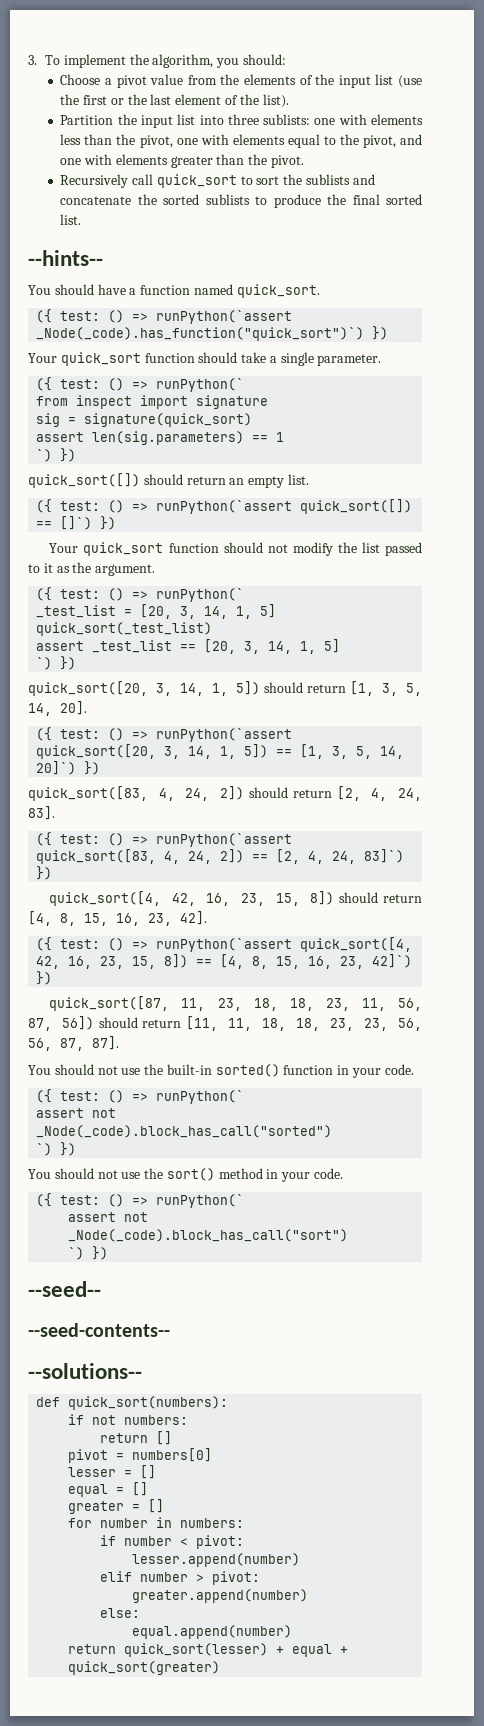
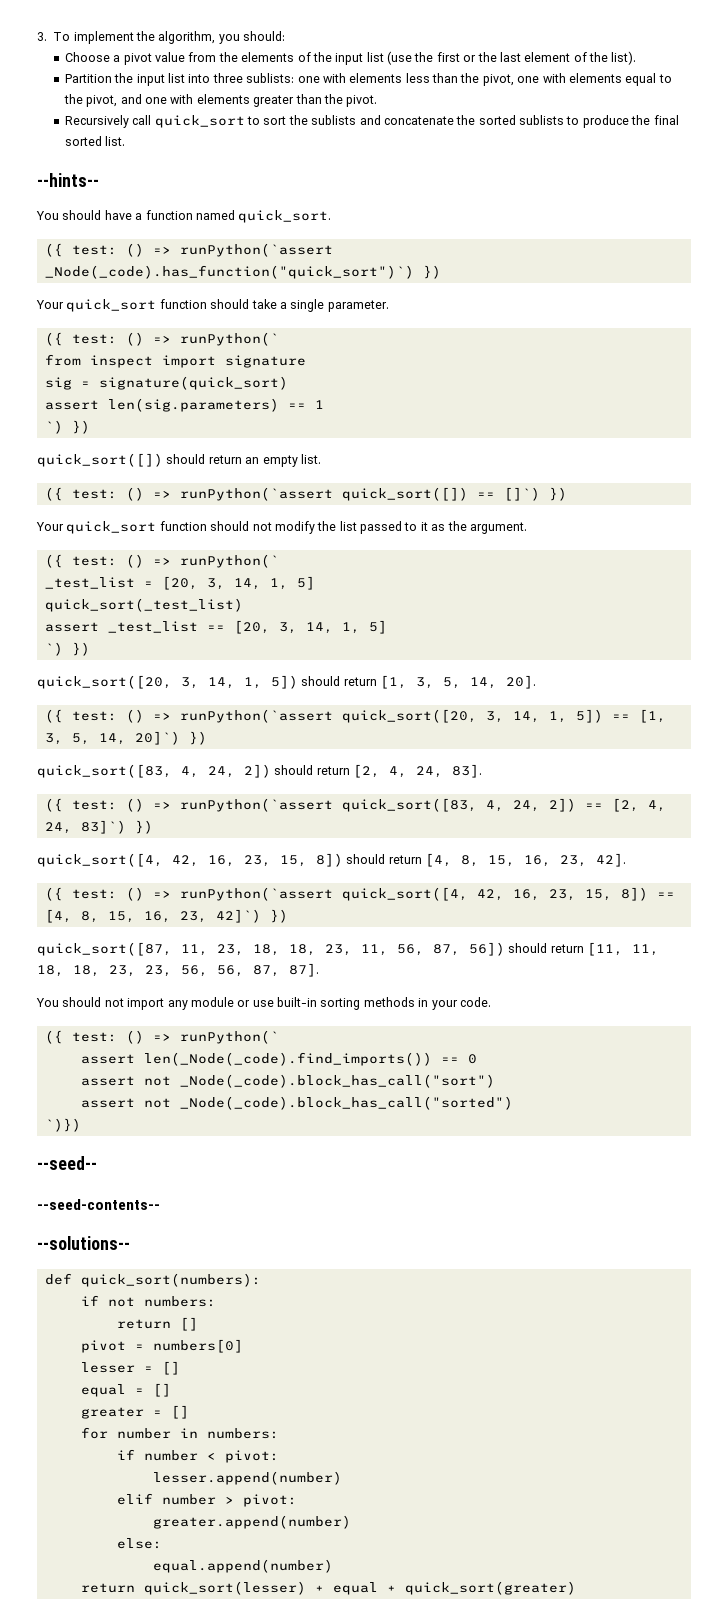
[121,1064,414,1078] [36,1089,245,1104] [36,1108,117,1118] [36,1125,333,1138] [36,1142,77,1156] [28,1168,344,1182] [36,1193,245,1208] use the built-in sorted() function in your code. // ({ test: () => runPython(` // assert not _Node(_code).block_has_call("sorted") // `) }) // You should not use the sort() method in your code. // ({ test: () => runPython(` -> [127,997,491,1010] [44,1030,279,1044] [80,1052,477,1066] import any module or use built-in sorting methods in your code. // ({ test: () => runPython(` // assert len(_Node(_code).find_imports()) == 0
[68,1246,109,1260] `) }) -> [80,1096,513,1110] [44,1118,81,1132] assert not _Node(_code).block_has_call("sorted") // `)})

